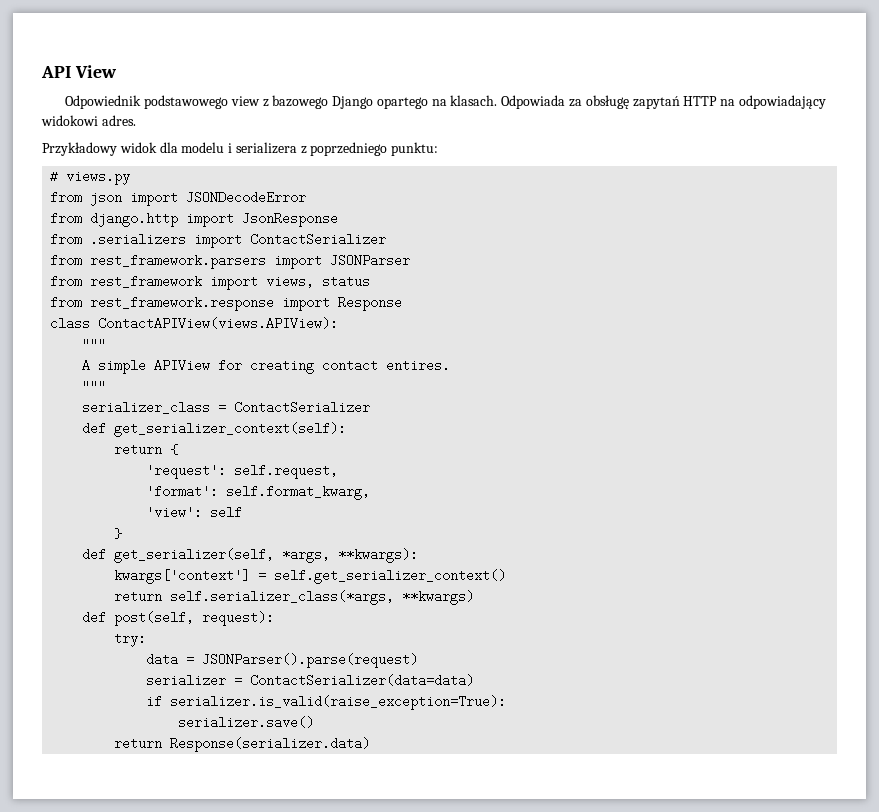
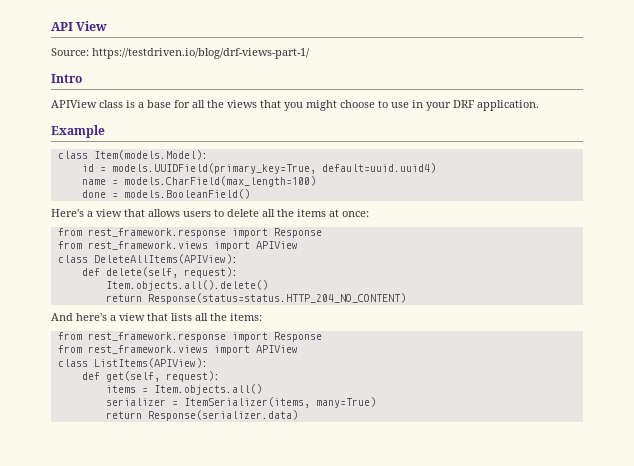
[65,95,826,109] [41,115,136,126] [42,142,439,156] [50,170,131,185] [50,191,307,206] [50,212,339,227] [50,233,387,248] [50,254,411,269] [50,275,371,290] [50,296,403,311] [50,317,339,330] [82,338,107,351] [82,359,451,374] [82,380,107,393] [82,401,371,414] [82,422,347,437] [114,443,179,456] [146,464,339,479] [146,485,371,500] [146,506,243,519] [114,528,123,539] [82,548,419,563] [114,569,507,584] [114,590,475,605] [82,611,275,626] [114,632,147,647] [146,653,419,668] [146,674,475,687] [146,695,507,710] [178,716,315,729] Odpowiednik podstawowego view z bazowego Django opartego na klasach. Odpowiada za obsługę zapytań HTTP na odpowiadający widokowi adres. // Przykładowy widok dla modelu i serializera z poprzedniego punktu: // # views.py // from json import JSONDecodeError // from django.http import JsonResponse // from .serializers import ContactSerializer // from rest_framework.parsers import JSONParser // from rest_framework import views, status // from rest_framework.response import Response // class ContactAPIView(views.APIView): // """ // A simple APIView for creating contact entires. // """ // serializer_class = ContactSerializer // def get_serializer_context(self): // return { // 'request': self.request, // 'format': self.format_kwarg, // 'view': self // } // def get_serializer(self, *args, **kwargs): // kwargs['context'] = self.get_serializer_context() // return self.serializer_class(*args, **kwargs) // def post(self, request): // try: // data = JSONParser().parse(request) // serializer = ContactSerializer(data=data) // if serializer.is_valid(raise_exception=True): // serializer.save() -> [51,48,310,59] [51,74,82,83] [51,100,539,111] [51,125,105,138] [57,150,208,160] [81,163,436,174] [81,176,316,187] [81,189,250,199] [51,209,369,217] [57,228,322,238] [57,241,298,251] [57,254,238,264] [81,267,238,278] [105,280,268,291] [105,293,406,304] [51,313,262,321] [57,332,322,342] [57,345,298,355] [57,358,208,368] [81,371,220,382] [105,384,262,395] [105,397,376,408] Source: https://testdriven.io/blog/drf-views-part-1/ // Intro // APIView class is a base for all the views that you might choose to use in your DRF application. // Example // class Item(models.Model): // id = models.UUIDField(primary_key=True, default=uuid.uuid4) // name = models.CharField(max_length=100) // done = models.BooleanField() // Here's a view that allows users to delete all the items at once: // from rest_framework.response import Response // from rest_framework.views import APIView // class DeleteAllItems(APIView): // def delete(self, request): // Item.objects.all().delete() // return Response(status=status.HTTP_204_NO_CONTENT) // And here's a view that lists all the items: // from rest_framework.response import Response // from rest_framework.views import APIView // class ListItems(APIView): // def get(self, request): // items = Item.objects.all() // serializer = ItemSerializer(items, many=True)

